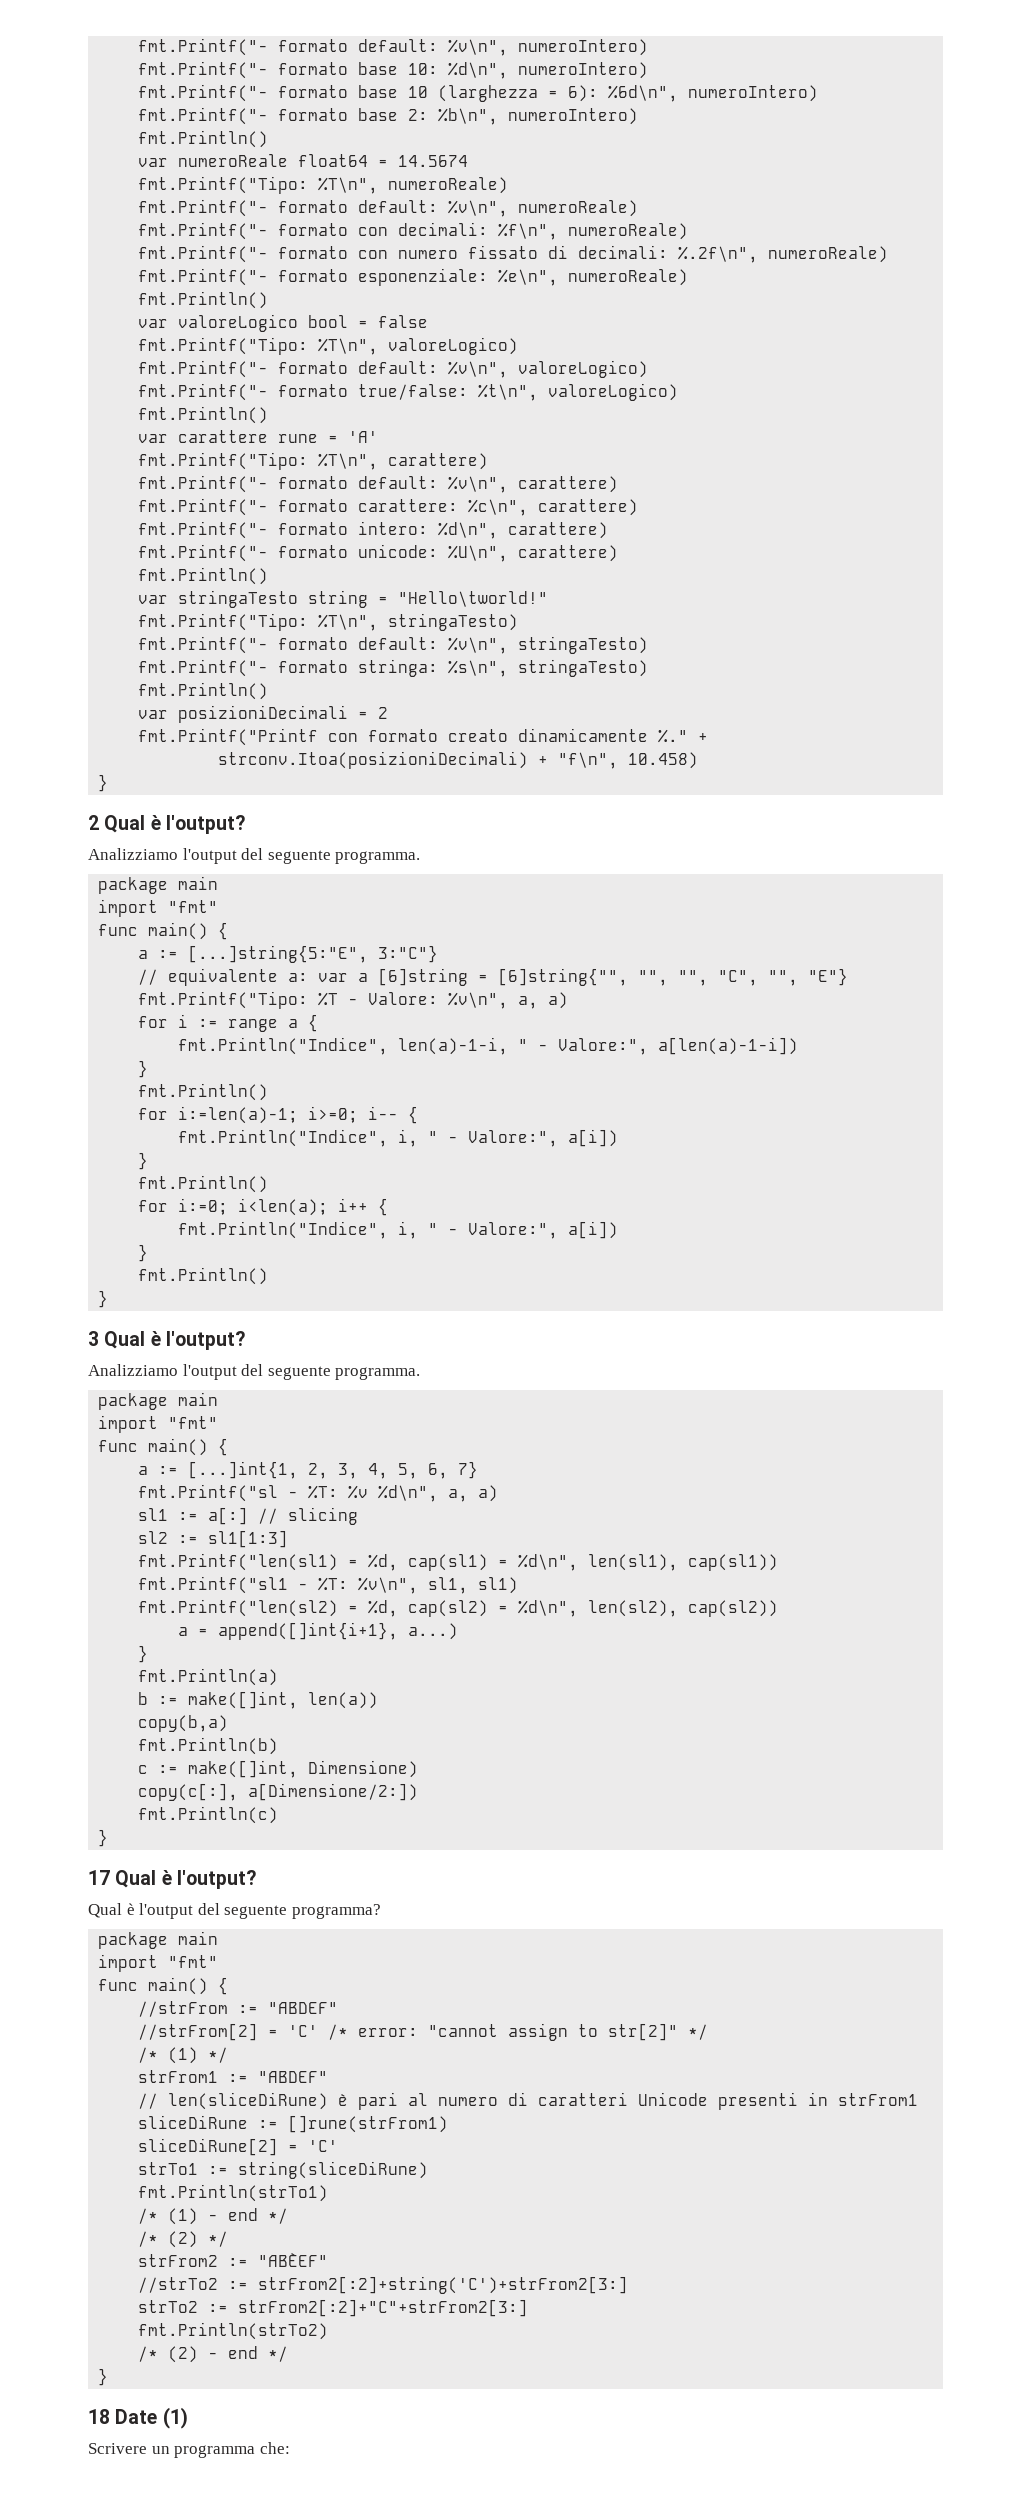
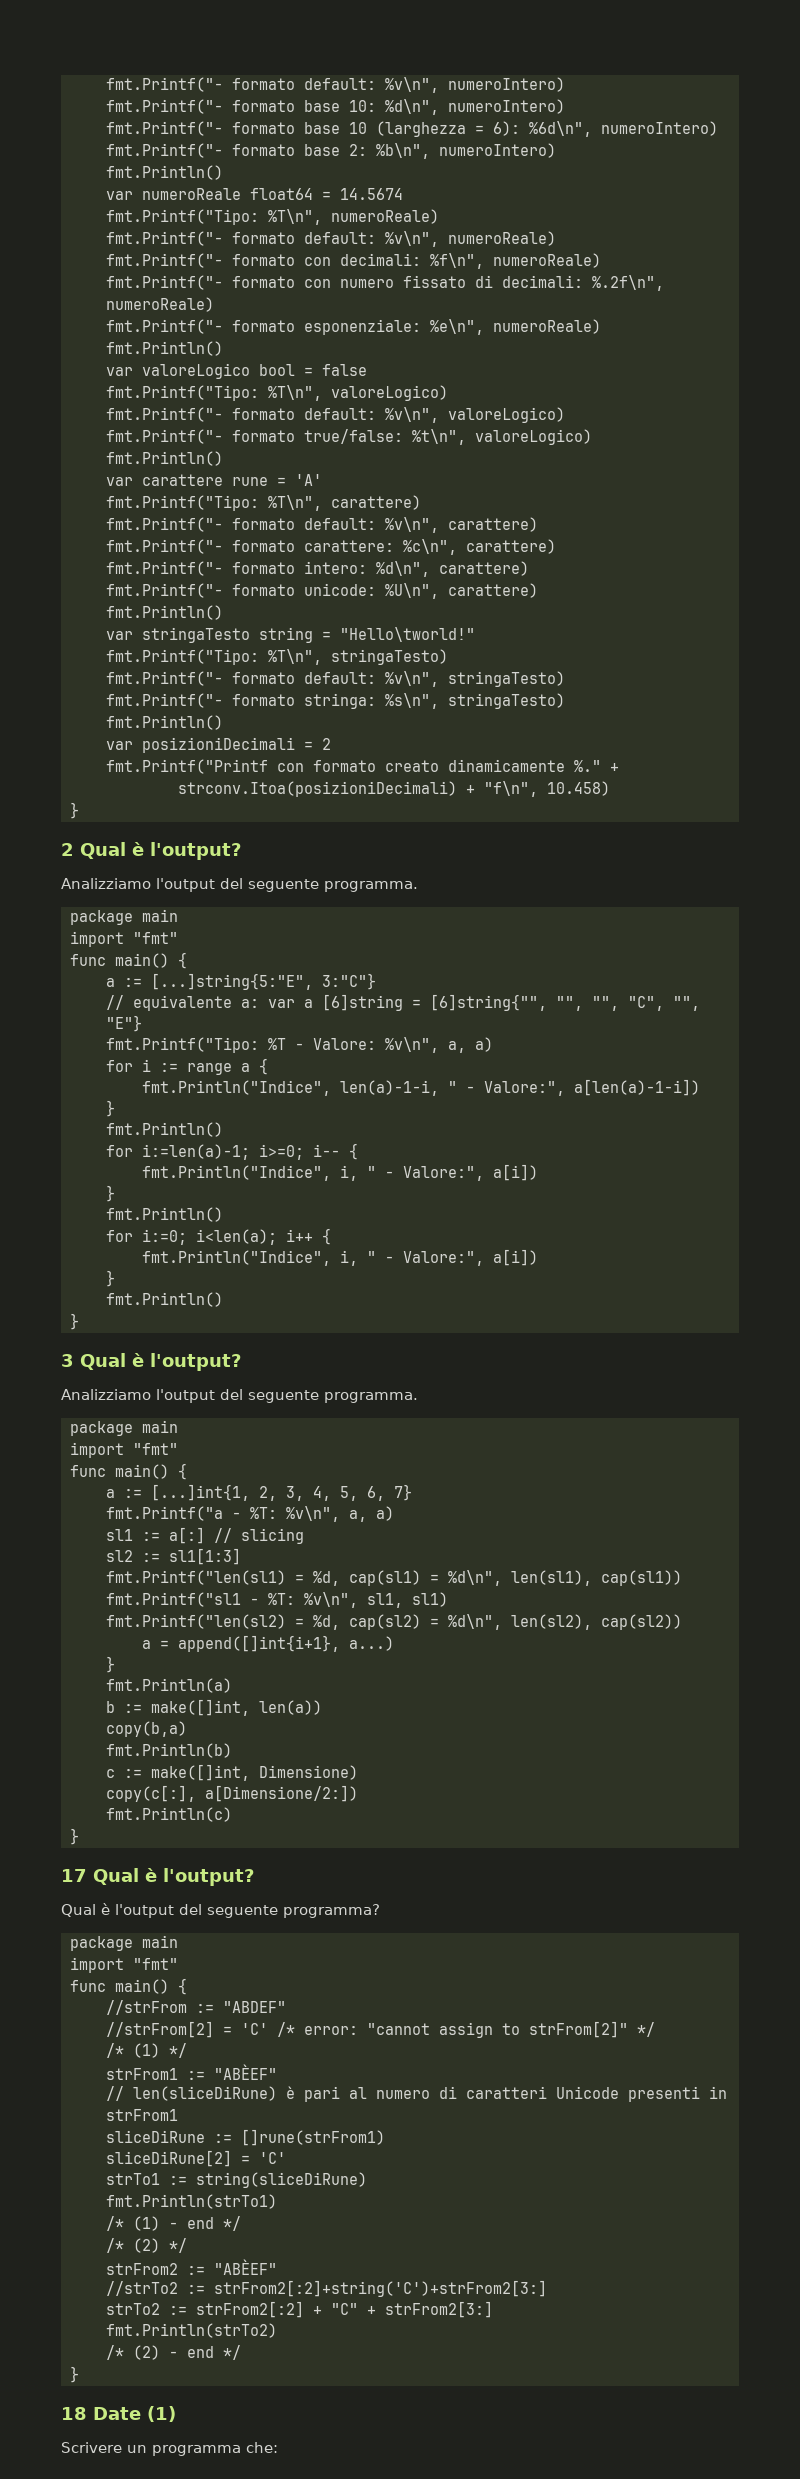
[138,1484,439,1502] fmt.Printf("sl - %T: %v %d\n", -> [106,1506,340,1522] fmt.Printf("a - %T: %v\n",
[608,2023,679,2041] str[2]" -> [529,2021,628,2038] strFrom[2]"
[258,2071,329,2083] "ABDEF" -> [214,2064,277,2080] "ABÈEF"
[238,2299,529,2317] strFrom2[:2]+"C"+strFrom2[3:] -> [196,2301,493,2318] strFrom2[:2] + "C" + strFrom2[3:]

